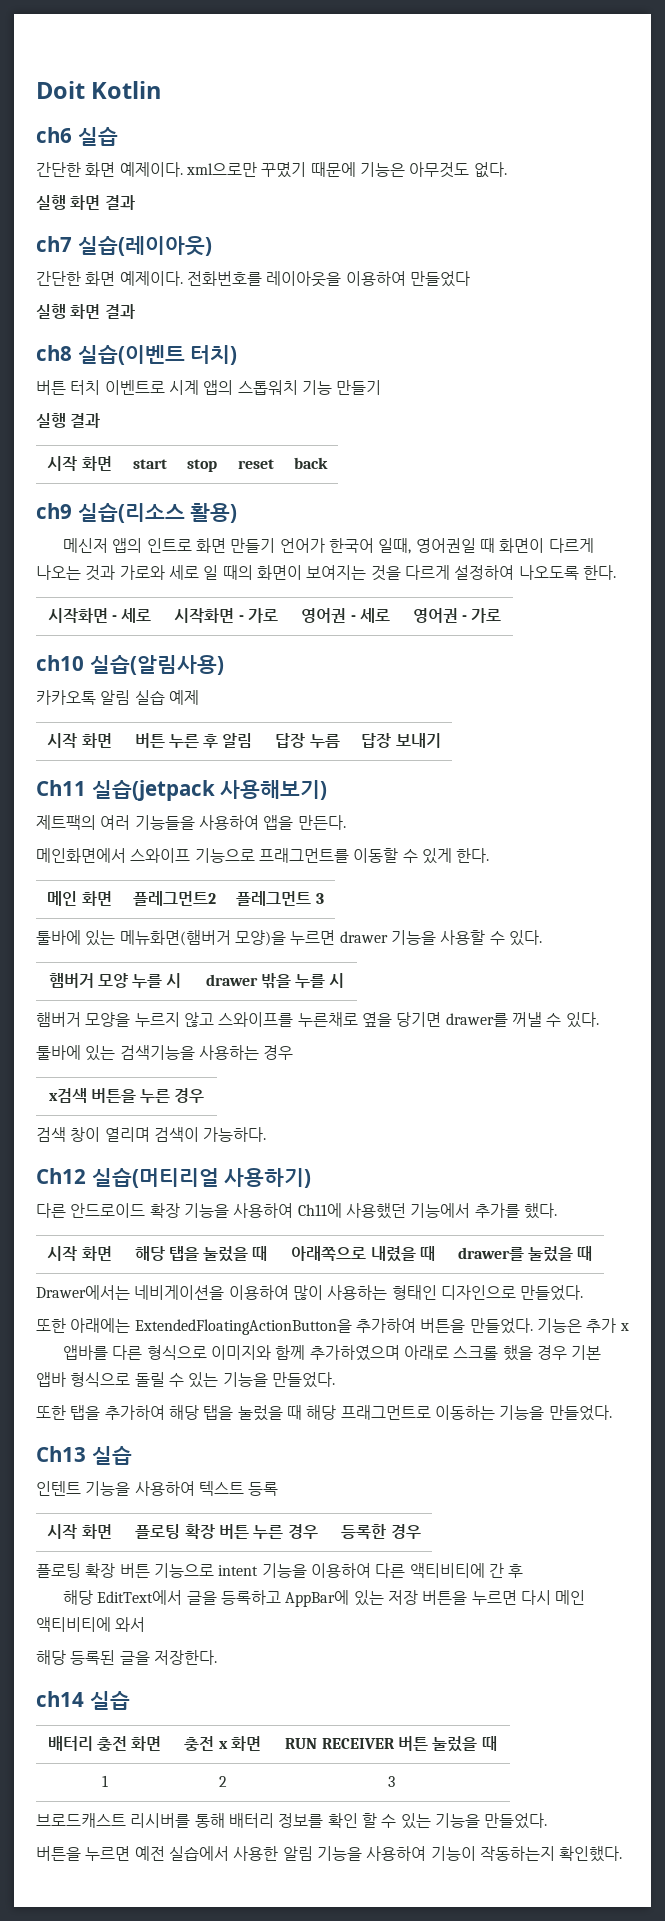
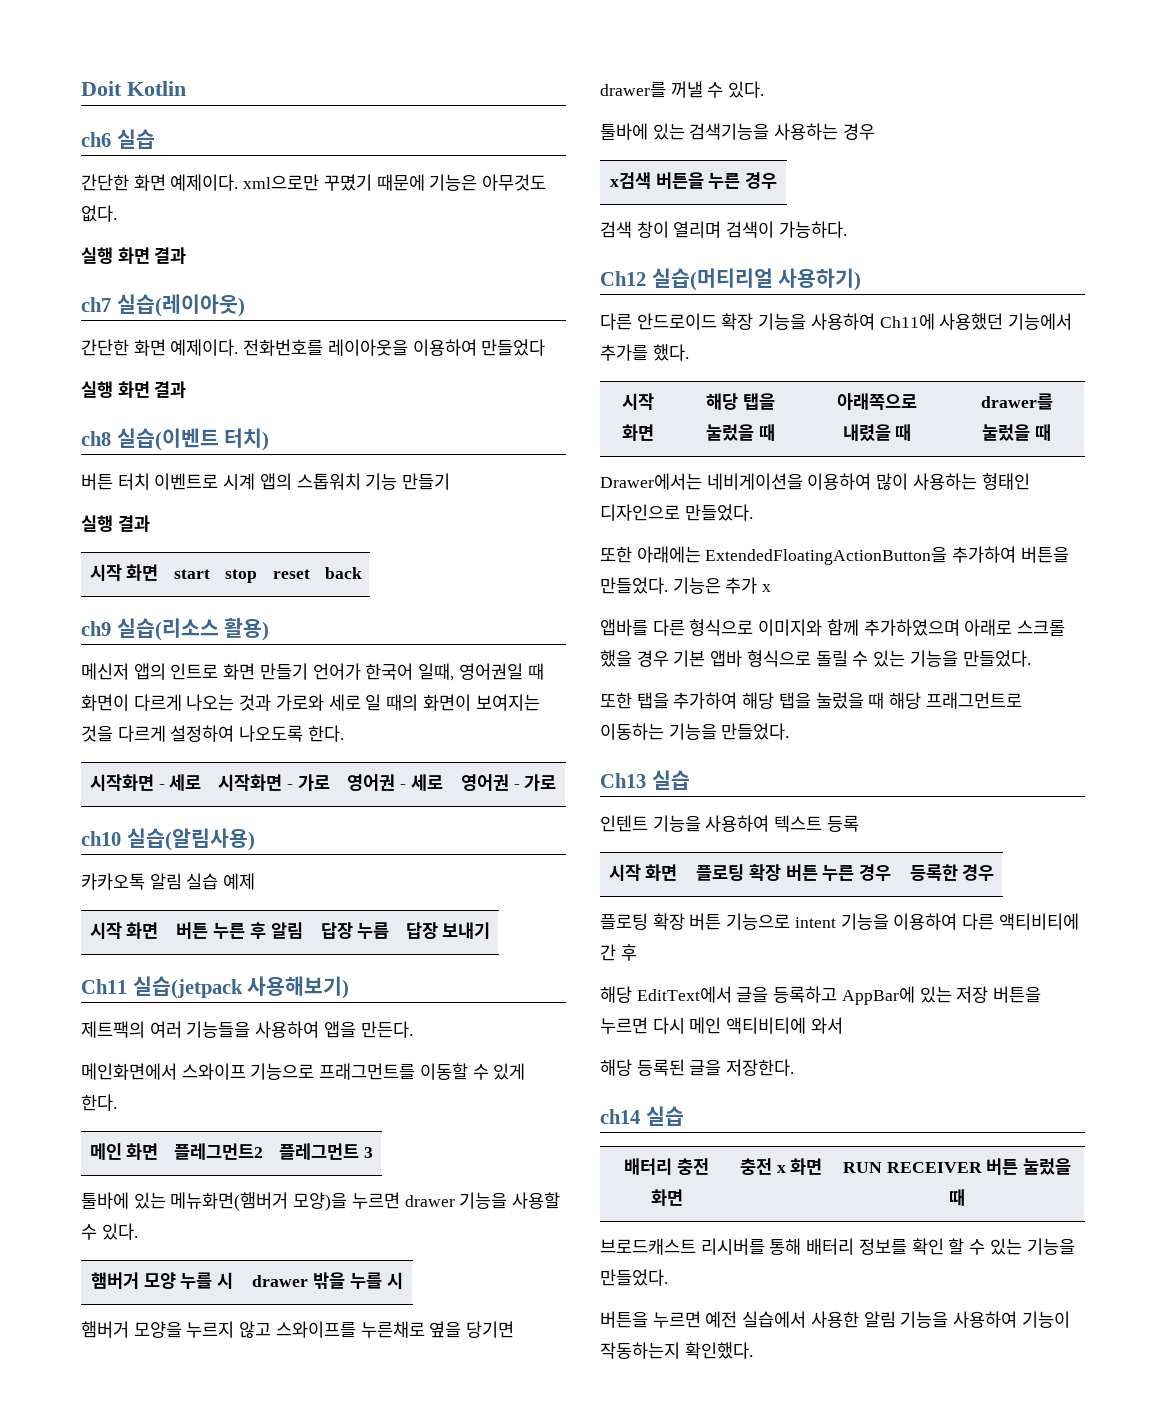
[101,1775,108,1787] [218,1776,227,1787] [387,1776,395,1787] // 1 | 2 | 3 -> (965, 1197) none

